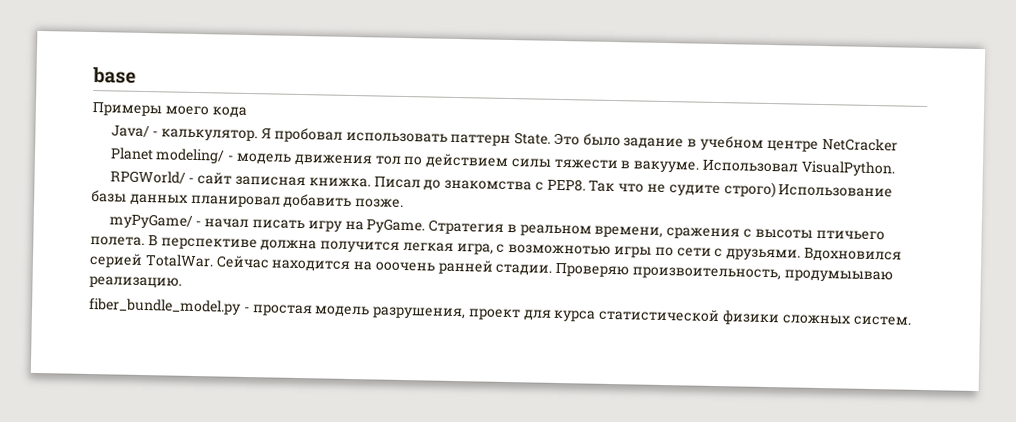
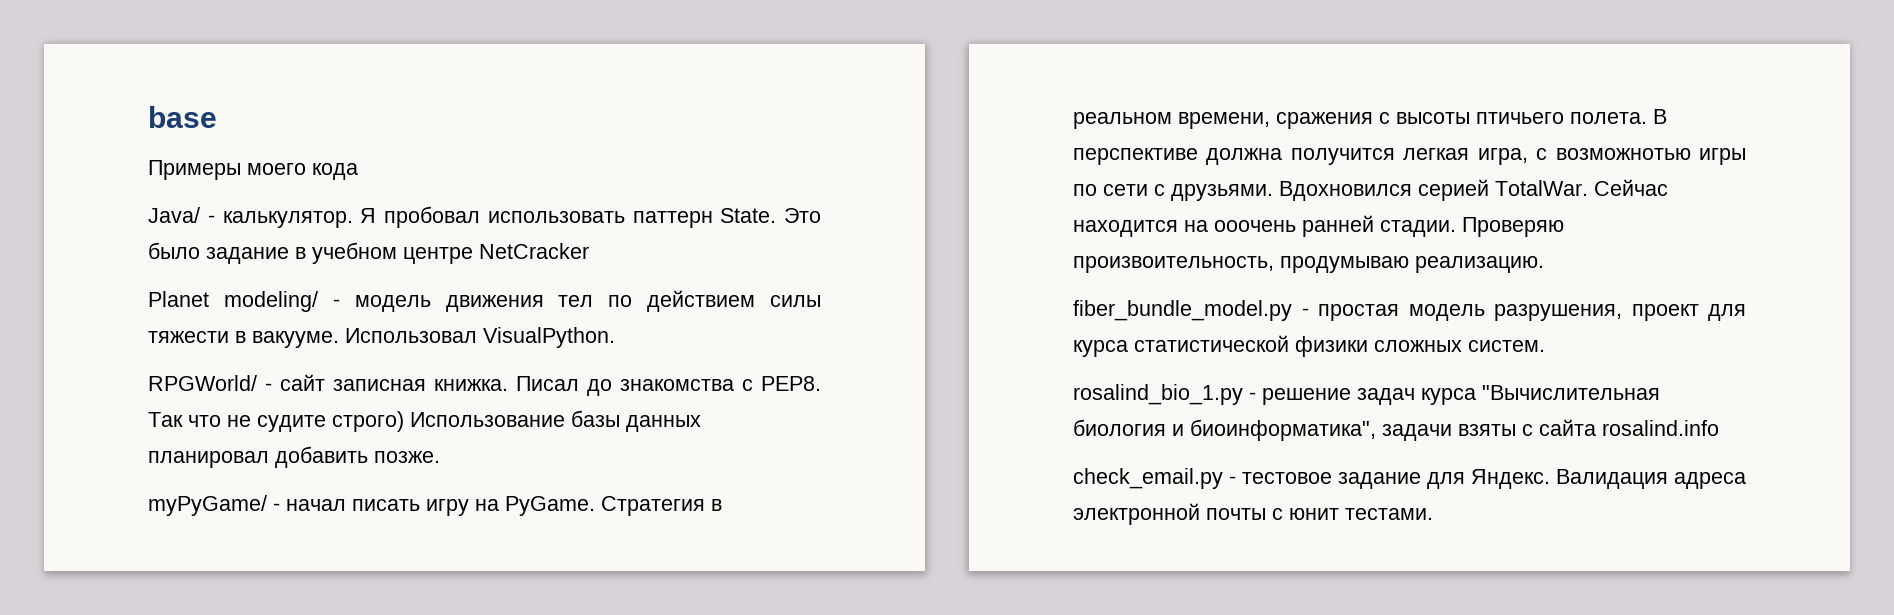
[374,155,402,165] тол -> [558,295,594,307] тел
[783,269,893,283] продумыываю -> [1280,256,1409,273] продумываю
(912, 320) none -> [1073,384,1660,405] [1073,419,1719,441] [1073,468,1746,489] [1073,503,1433,525] // rosalind_bio_1.py - решение задач курса "Вычислительная биология и биоинформатика", задачи взяты с сайта rosalind.info // check_email.py - тестовое задание для Яндекс. Валидация адреса электронной почты с юнит тестами.

